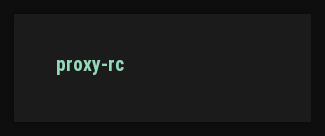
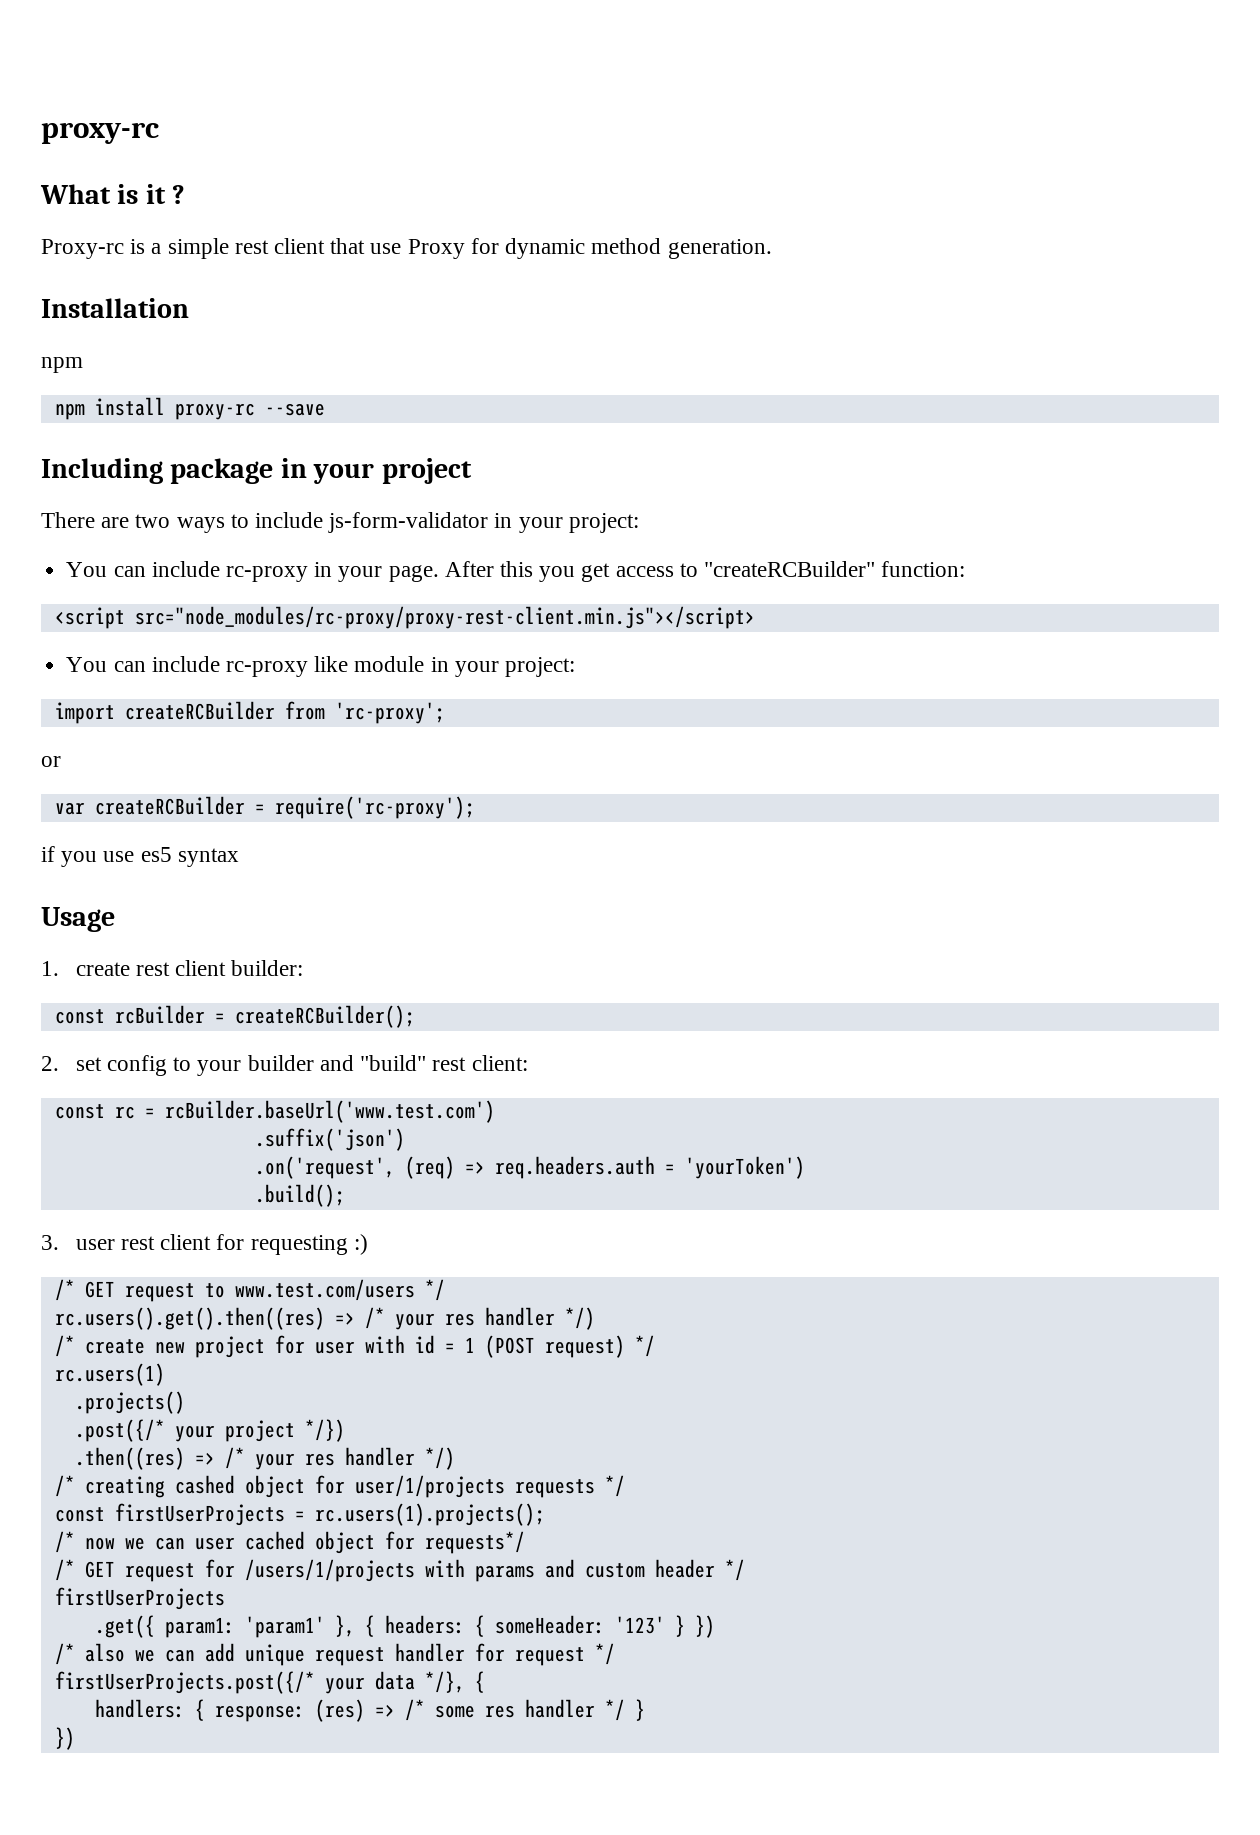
[56,59,124,75] proxy-rc -> [41,122,159,144] [40,184,186,204] [41,238,772,259] [41,298,189,318] [41,357,83,373] [54,397,325,420] [41,458,472,484] [41,512,639,533] [66,561,966,582] [54,606,755,629] [66,656,575,677] [54,701,445,724] [41,756,61,767] [54,796,475,819] [41,846,239,867] [41,907,115,932] [41,960,304,976] [54,1005,415,1028] [41,1055,528,1076] [54,1100,495,1123] [254,1128,405,1151] [254,1156,805,1179] [254,1184,345,1207] [41,1234,368,1255] [54,1279,445,1302] [54,1307,595,1330] [54,1335,655,1358] [54,1363,165,1386] [74,1391,185,1414] [74,1419,345,1442] [74,1447,455,1470] [54,1475,625,1498] [54,1503,545,1526] [54,1531,525,1554] [54,1559,745,1582] [54,1587,225,1610] [94,1615,715,1638] [54,1643,615,1666] [54,1671,485,1694] [94,1699,645,1722] [54,1727,75,1750] proxy-rc // What is it ? // Proxy-rc is a simple rest client that use Proxy for dynamic method generation. // Installation // npm // npm install proxy-rc --save // Including package in your project // There are two ways to include js-form-validator in your project: // You can include rc-proxy in your page. After this you get access to "createRCBuilder" function: // <script src="node_modules/rc-proxy/proxy-rest-client.min.js"></script> // You can include rc-proxy like module in your project: // import createRCBuilder from 'rc-proxy'; // or // var createRCBuilder = require('rc-proxy'); // if you use es5 syntax // Usage // 1. create rest client builder: // const rcBuilder = createRCBuilder(); // 2. set config to your builder and "build" rest client: // const rc = rcBuilder.baseUrl('www.test.com') // .suffix('json') // .on('request', (req) => req.headers.auth = 'yourToken') // .build(); // 3. user rest client for requesting :) // /* GET request to www.test.com/users */ // rc.users().get().then((res) => /* your res handler */) // /* create new project for user with id = 1 (POST request) */ // rc.users(1) // .projects() // .post({/* your project */}) // .then((res) => /* your res handler */) // /* creating cashed object for user/1/projects requests */ // const firstUserProjects = rc.users(1).projects(); // /* now we can user cached object for requests*/ // /* GET request for /users/1/projects with params and custom header */ // firstUserProjects // .get({ param1: 'param1' }, { headers: { someHeader: '123' } }) // /* also we can add unique request handler for request */ // firstUserProjects.post({/* your data */}, { // handlers: { response: (res) => /* some res handler */ } // })

